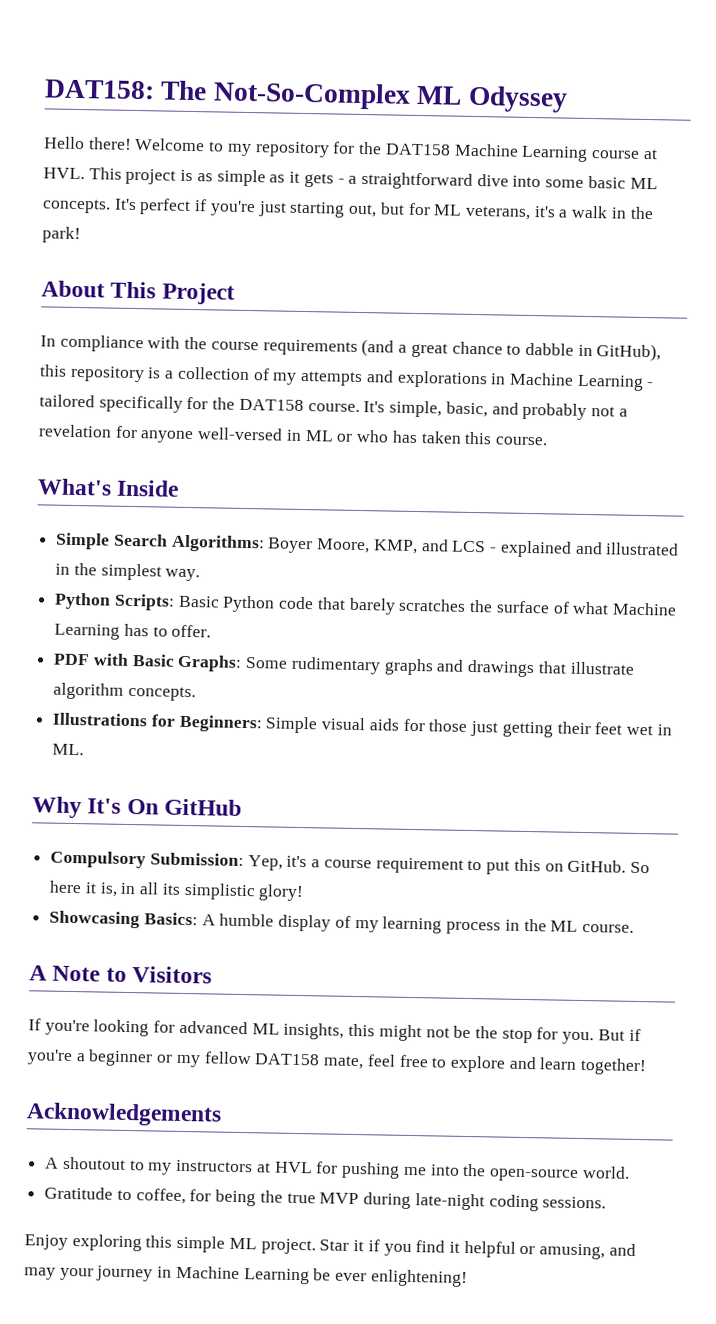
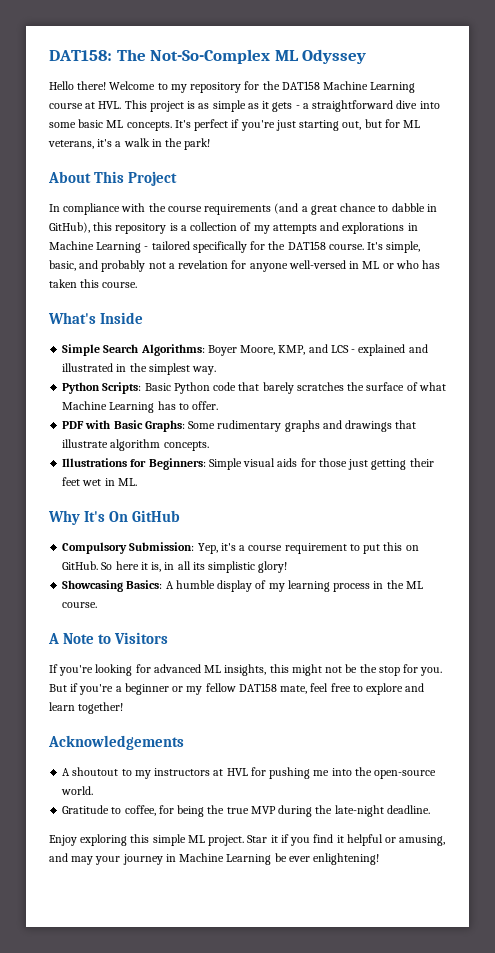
[414,1193,607,1212] late-night coding sessions. -> [315,805,430,817] the late-night deadline.

